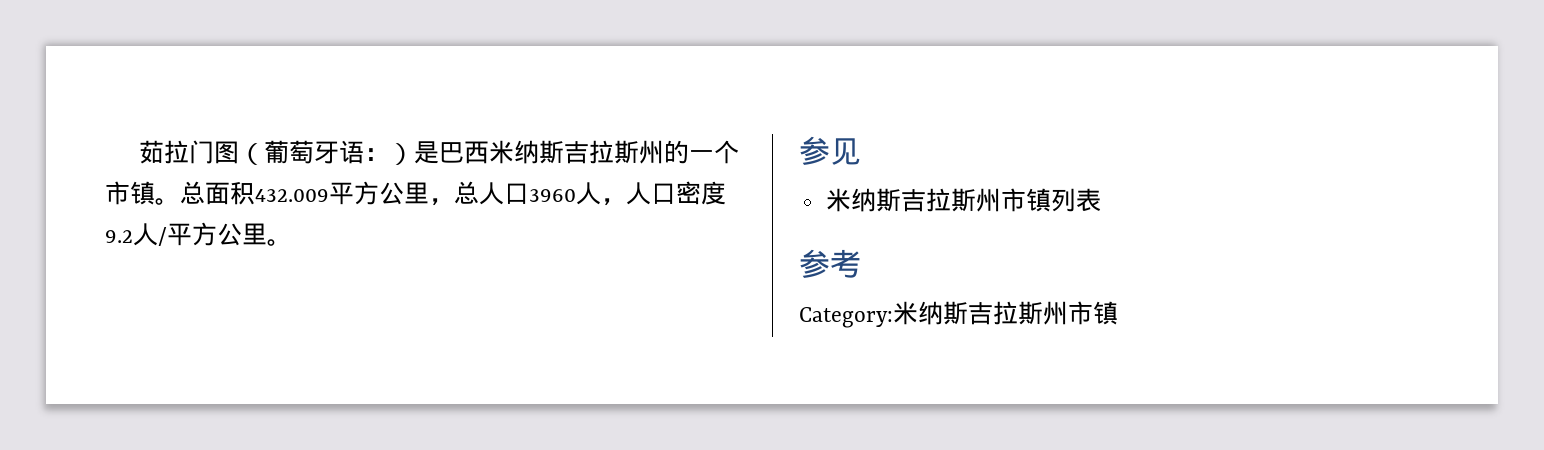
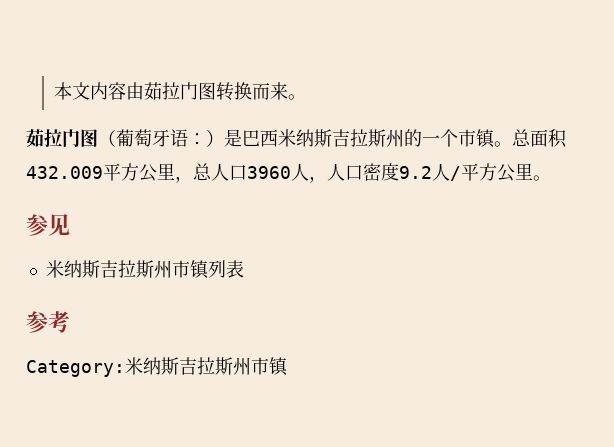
(139, 152) none -> [54,82,307,101] 本文内容由茹拉门图转换而来。 //

